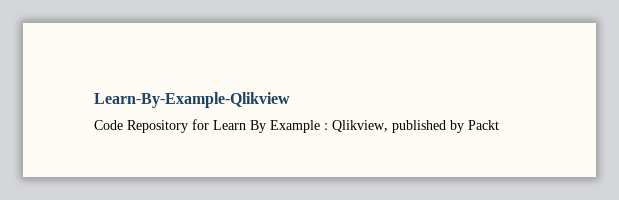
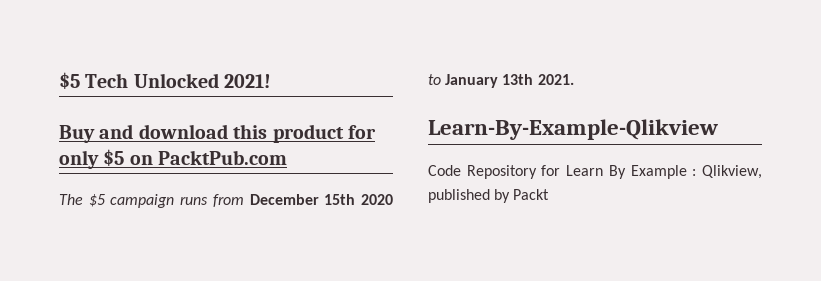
(94, 100) none -> [59,72,272,89] [59,124,376,143] [59,149,288,169] [59,194,393,208] [428,74,574,88] $5 Tech Unlocked 2021! // Buy and download this product for only $5 on PacktPub.com // The $5 campaign runs from December 15th 2020 to January 13th 2021. //

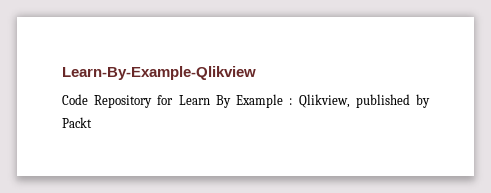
[59,72,272,89] [59,124,376,143] [59,149,288,169] [59,194,393,208] [428,74,574,88] $5 Tech Unlocked 2021! // Buy and download this product for only $5 on PacktPub.com // The $5 campaign runs from December 15th 2020 to January 13th 2021. // -> (62, 73) none

